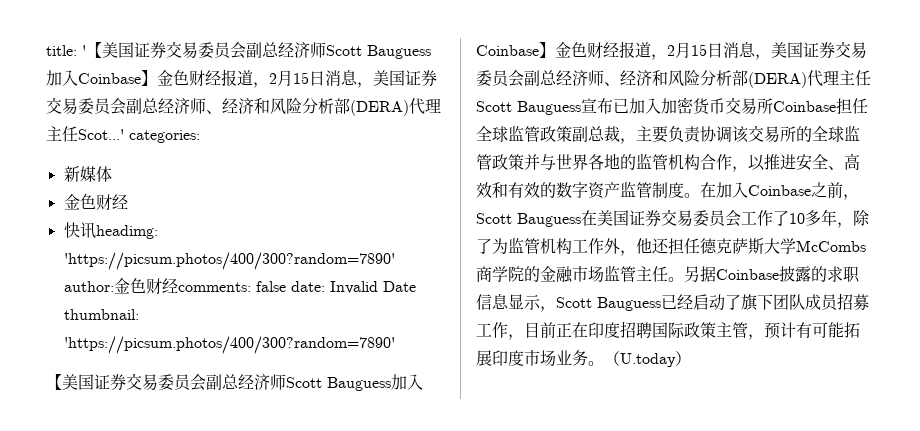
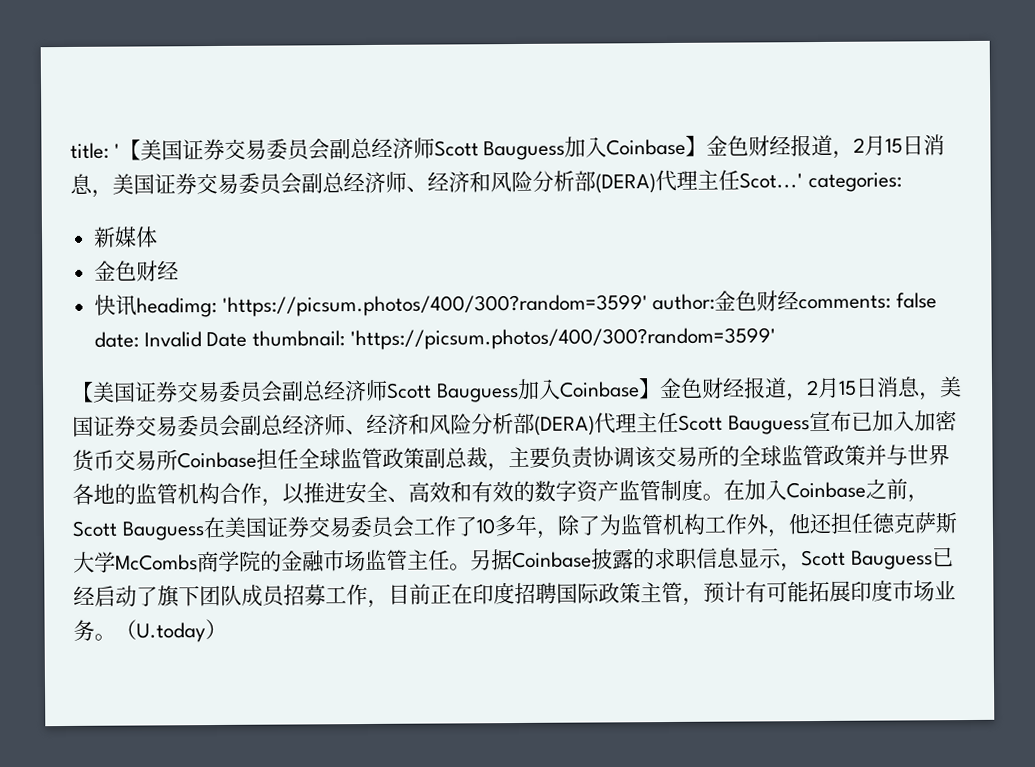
[63,252,395,270] 'https://picsum.photos/400/300?random=7890' -> [221,294,648,317] 'https://picsum.photos/400/300?random=3599'
[63,336,395,354] 'https://picsum.photos/400/300?random=7890' -> [349,327,776,351] 'https://picsum.photos/400/300?random=3599'

